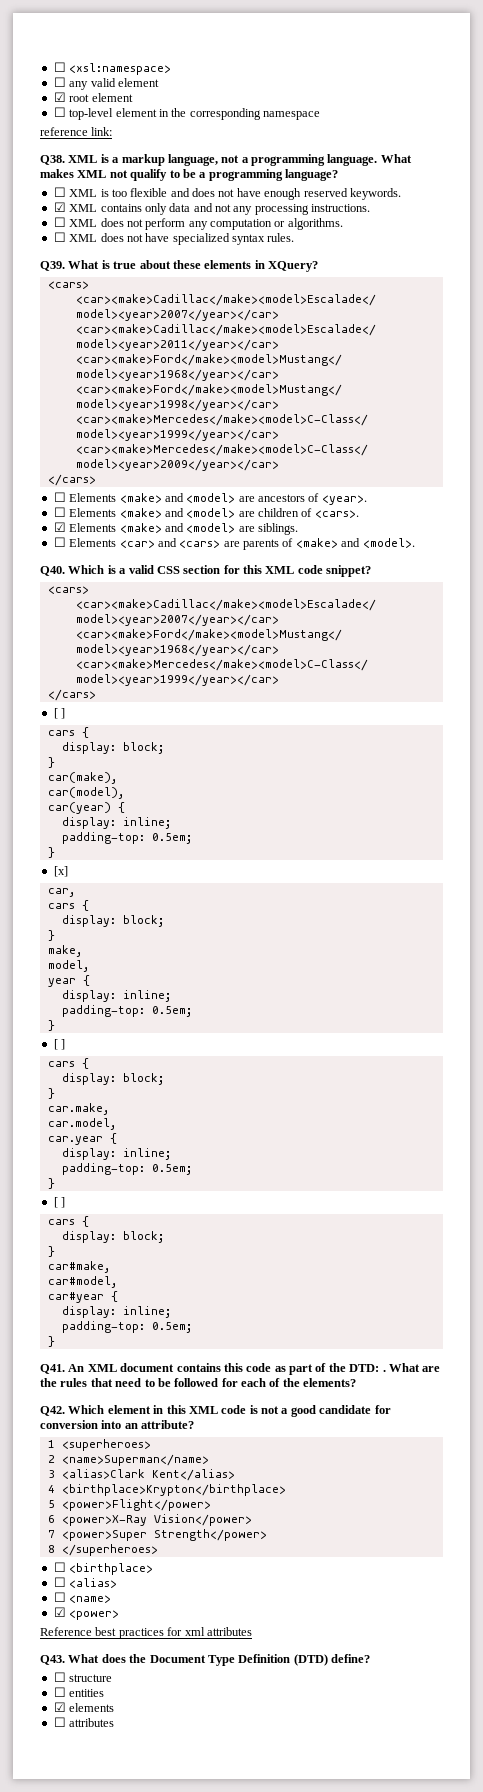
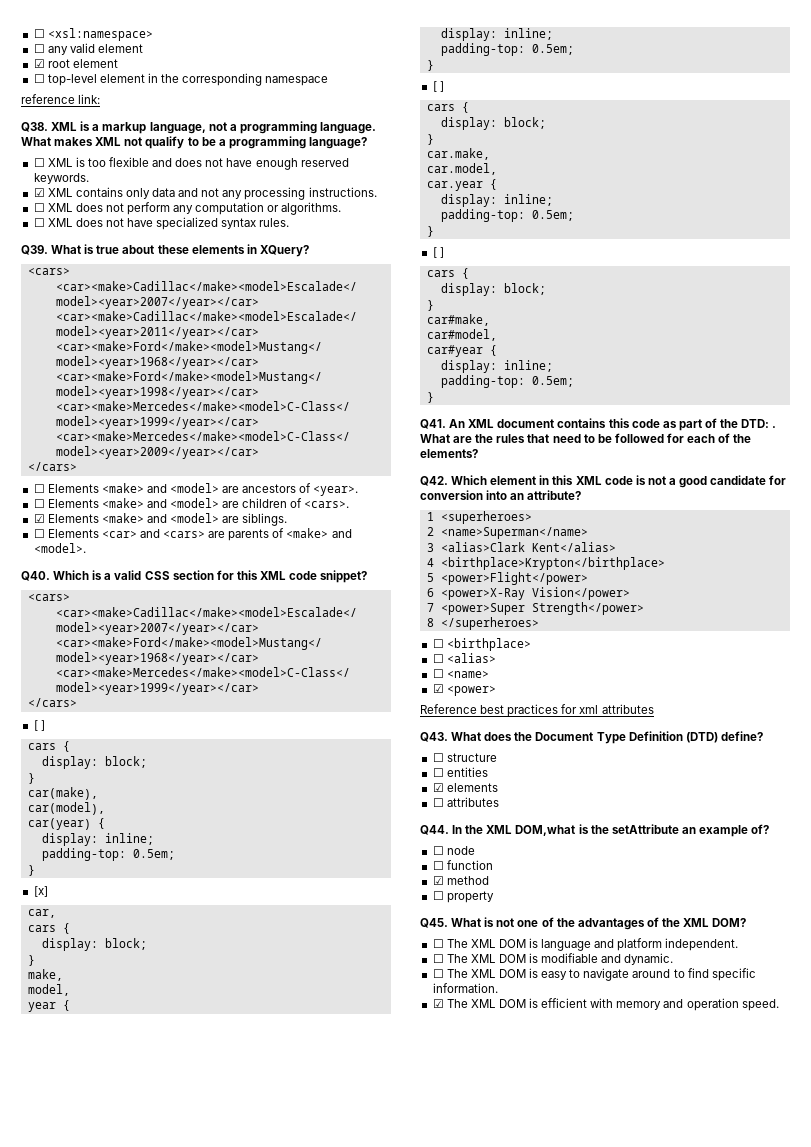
(115, 1722) none -> [420,824,770,837] [432,846,475,855] [432,860,493,870] [432,876,489,885] [432,891,494,903] [420,917,747,930] [432,938,739,951] [432,953,674,965] [432,968,756,981] [432,983,498,993] [432,998,779,1011] // Q44. In the XML DOM,what is the setAttribute an example of? // ☐ node // ☐ function // ☑ method // ☐ property // Q45. What is not one of the advantages of the XML DOM? // ☐ The XML DOM is language and platform independent. // ☐ The XML DOM is modifiable and dynamic. // ☐ The XML DOM is easy to navigate around to find specific information. // ☑ The XML DOM is efficient with memory and operation speed.

